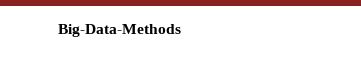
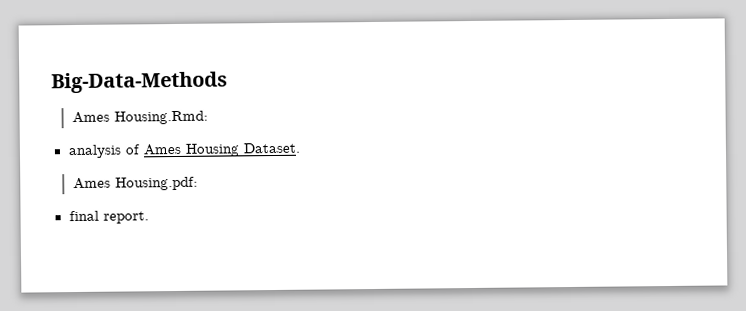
(181, 30) none -> [71,110,208,125] [67,142,300,159] [72,176,198,191] [68,210,149,224] // Ames Housing.Rmd: // analysis of Ames Housing Dataset. // Ames Housing.pdf: // final report.

